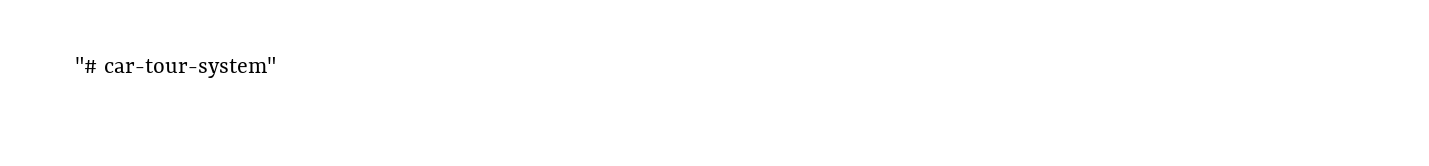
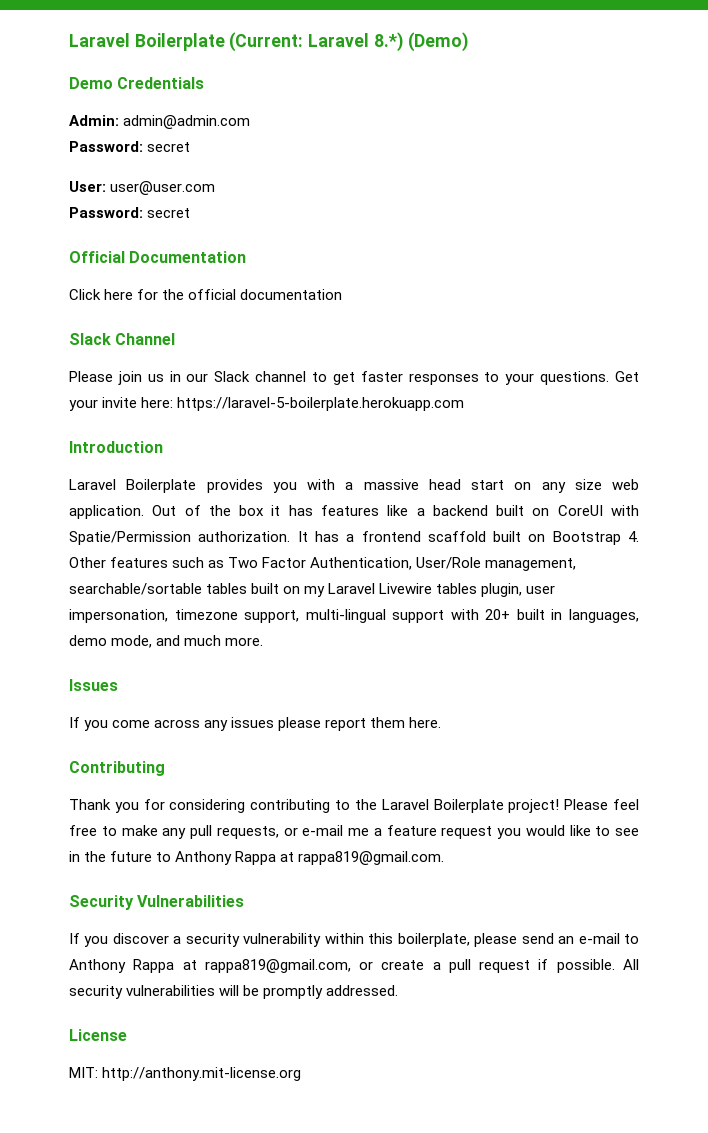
[75,57,276,78] "# car-tour-system" -> [69,32,468,52] [69,77,205,89] [69,115,251,129] [69,141,191,152] [69,181,216,195] [69,207,191,218] [69,251,247,263] [69,289,343,300] [69,333,176,345] [69,371,639,385] [69,397,465,411] [69,441,163,453] [69,479,639,493] [69,505,639,519] [69,531,639,545] [69,557,577,571] [69,583,556,597] [69,609,639,623] [69,635,264,648] [69,679,118,691] [69,717,442,731] [69,761,165,776] [69,799,639,813] [69,825,639,839] [69,851,445,865] [69,895,245,910] [69,933,639,947] [69,959,639,973] [69,985,399,999] [69,1029,127,1041] [69,1067,302,1081] Laravel Boilerplate (Current: Laravel 8.*) (Demo) // Demo Credentials // Admin: admin@admin.com // Password: secret // User: user@user.com // Password: secret // Official Documentation // Click here for the official documentation // Slack Channel // Please join us in our Slack channel to get faster responses to your questions. Get your invite here: https://laravel-5-boilerplate.herokuapp.com // Introduction // Laravel Boilerplate provides you with a massive head start on any size web application. Out of the box it has features like a backend built on CoreUI with Spatie/Permission authorization. It has a frontend scaffold built on Bootstrap 4. Other features such as Two Factor Authentication, User/Role management, searchable/sortable tables built on my Laravel Livewire tables plugin, user impersonation, timezone support, multi-lingual support with 20+ built in languages, demo mode, and much more. // Issues // If you come across any issues please report them here. // Contributing // Thank you for considering contributing to the Laravel Boilerplate project! Please feel free to make any pull requests, or e-mail me a feature request you would like to see in the future to Anthony Rappa at rappa819@gmail.com. // Security Vulnerabilities // If you discover a security vulnerability within this boilerplate, please send an e-mail to Anthony Rappa at rappa819@gmail.com, or create a pull request if possible. All security vulnerabilities will be promptly addressed. // License // MIT: http://anthony.mit-license.org

